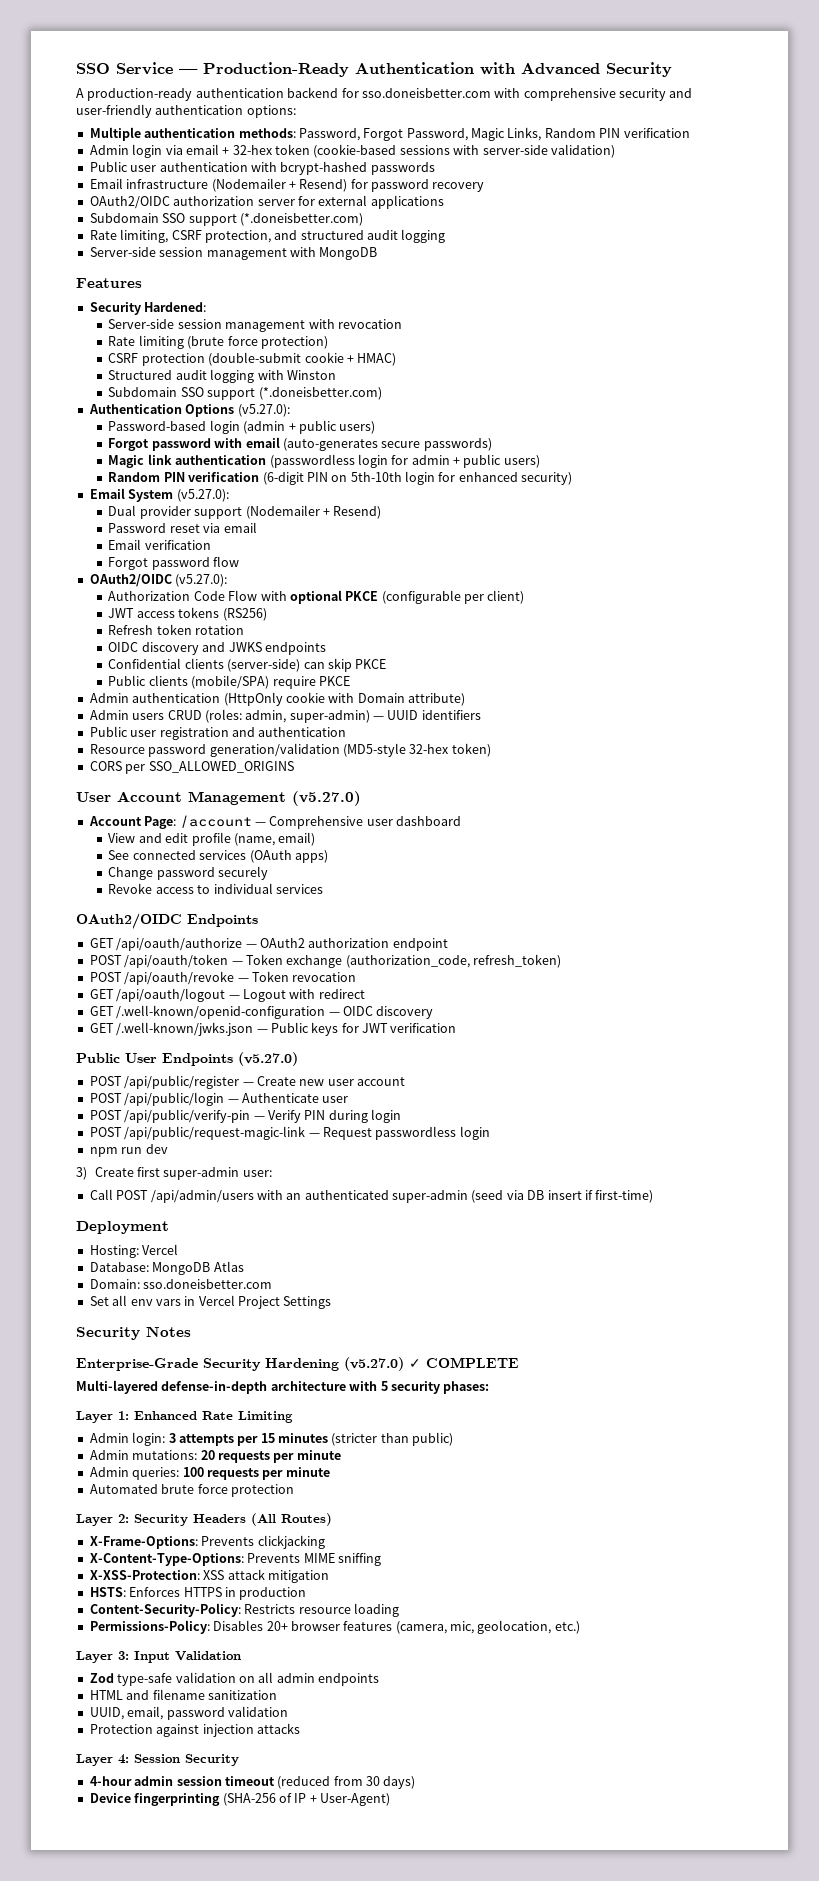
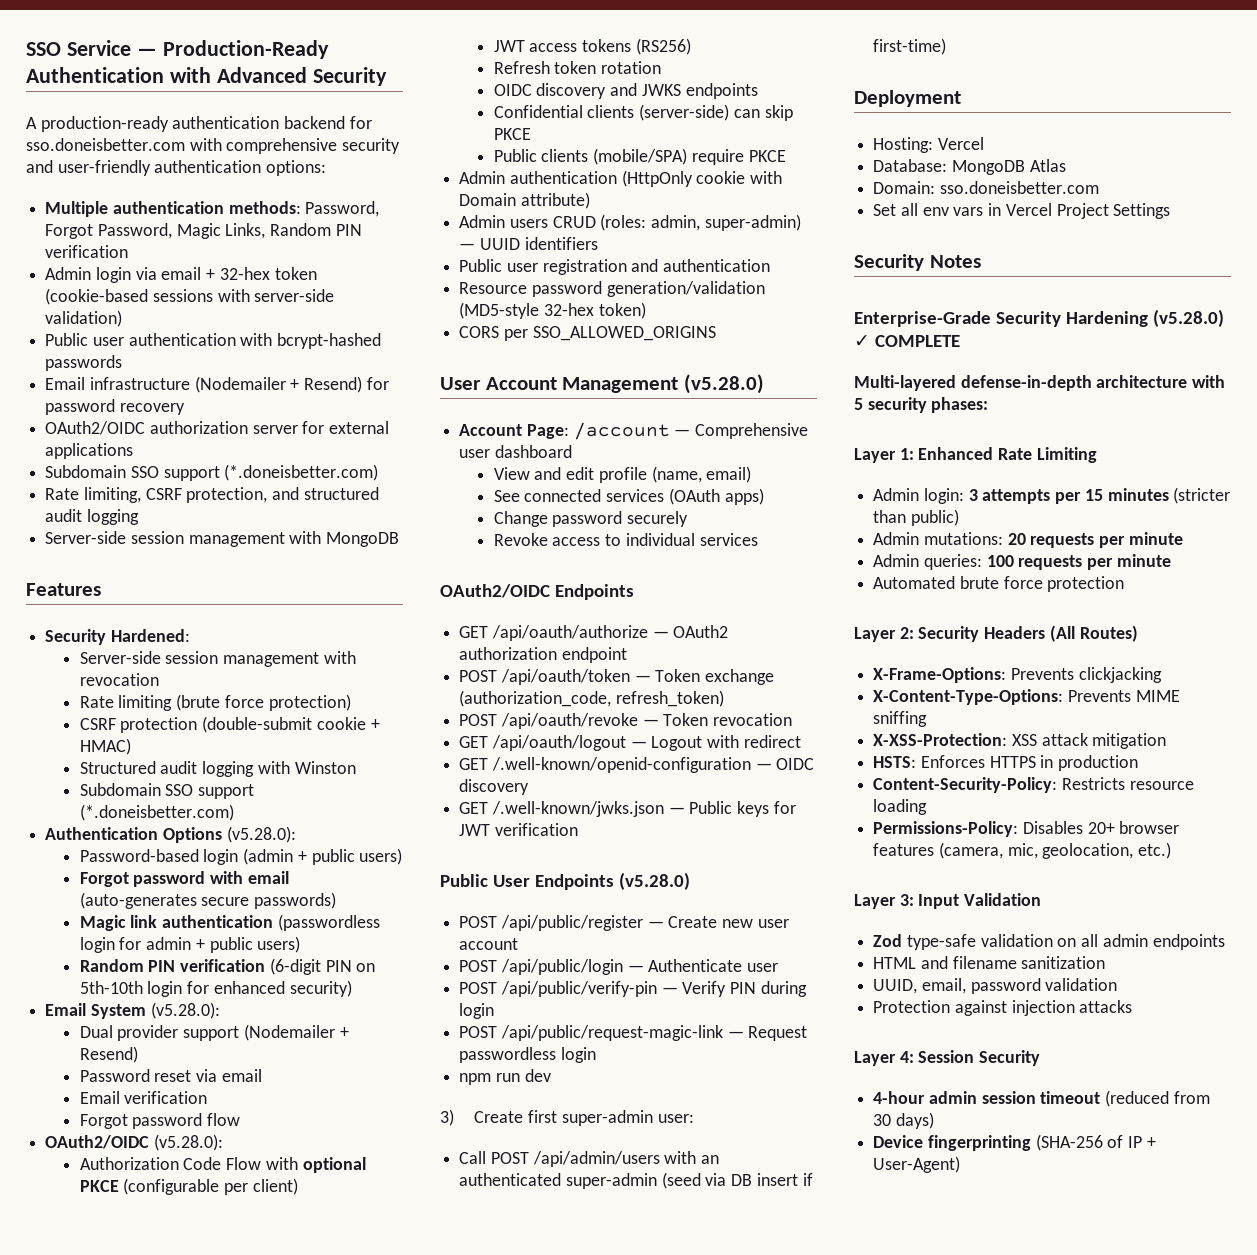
[237,404,290,417] (v5.27.0): -> [226,826,296,843] (v5.28.0):
[176,489,229,502] (v5.27.0): -> [150,1002,220,1019] (v5.28.0):
[175,574,228,587] (v5.27.0): -> [153,1134,223,1151] (v5.28.0):
[292,791,361,806] (v5.27.0) -> [683,374,764,394] (v5.28.0)
[238,1052,298,1066] (v5.27.0) -> [619,872,691,890] (v5.28.0)
[344,1357,404,1371] (v5.27.0) -> [1153,309,1225,327] (v5.28.0)

